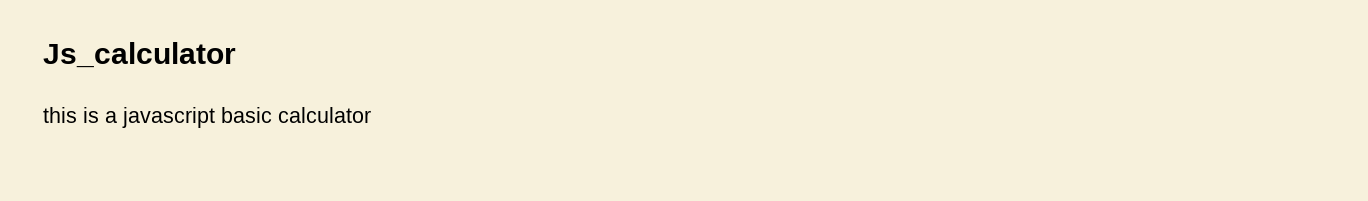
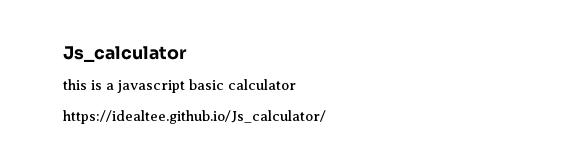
(371, 115) none -> [63,110,326,124] // https://idealtee.github.io/Js_calculator/

